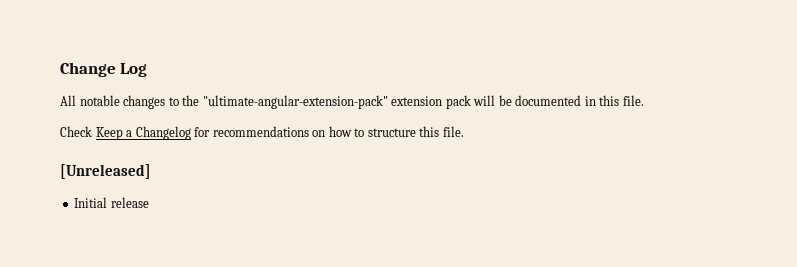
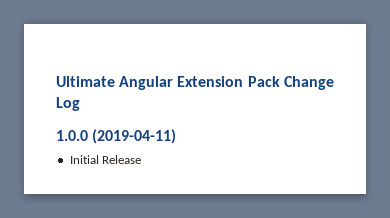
[60,62,148,77] [60,95,644,109] [60,126,464,140] [60,164,151,179] Change Log // All notable changes to the "ultimate-angular-extension-pack" extension pack will be documented in this file. // Check Keep a Changelog for recommendations on how to structure this file. // [Unreleased] -> [56,76,334,90] [56,97,80,111] [56,129,177,144] Ultimate Angular Extension Pack Change Log // 1.0.0 (2019-04-11)
[110,197,149,208] release -> [102,155,142,164] Release

